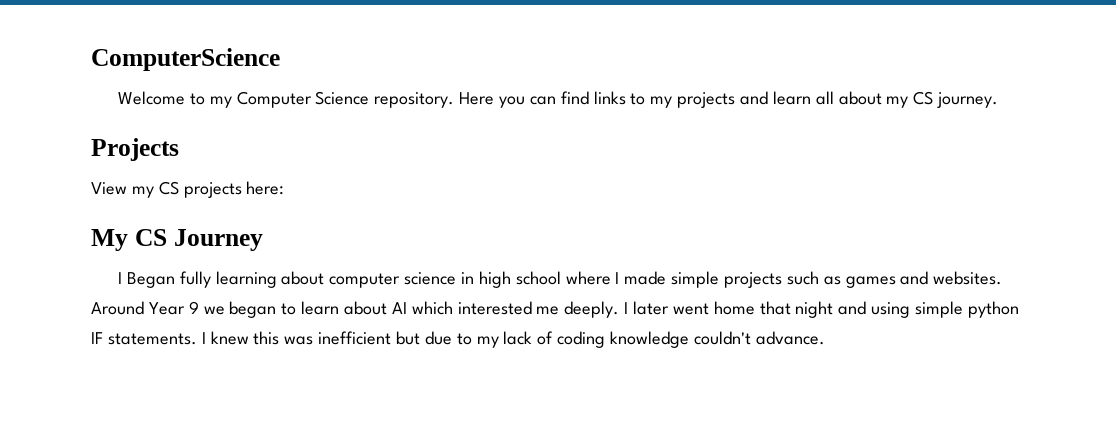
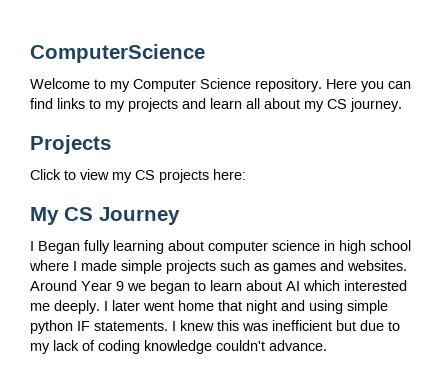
[91,182,127,195] View -> [30,169,109,180] Click to view

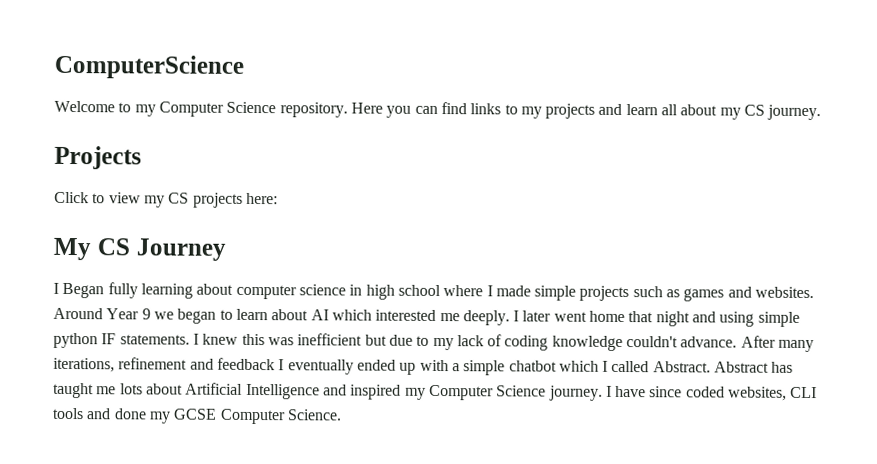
(327, 345) none -> [740,335,815,353] [53,357,794,376] [53,382,818,401] [52,407,342,425] After many iterations, refinement and feedback I eventually ended up with a simple chatbot which I called Abstract. Abstract has taught me lots about Artificial Intelligence and inspired my Computer Science journey. I have since coded websites, CLI tools and done my GCSE Computer Science.

